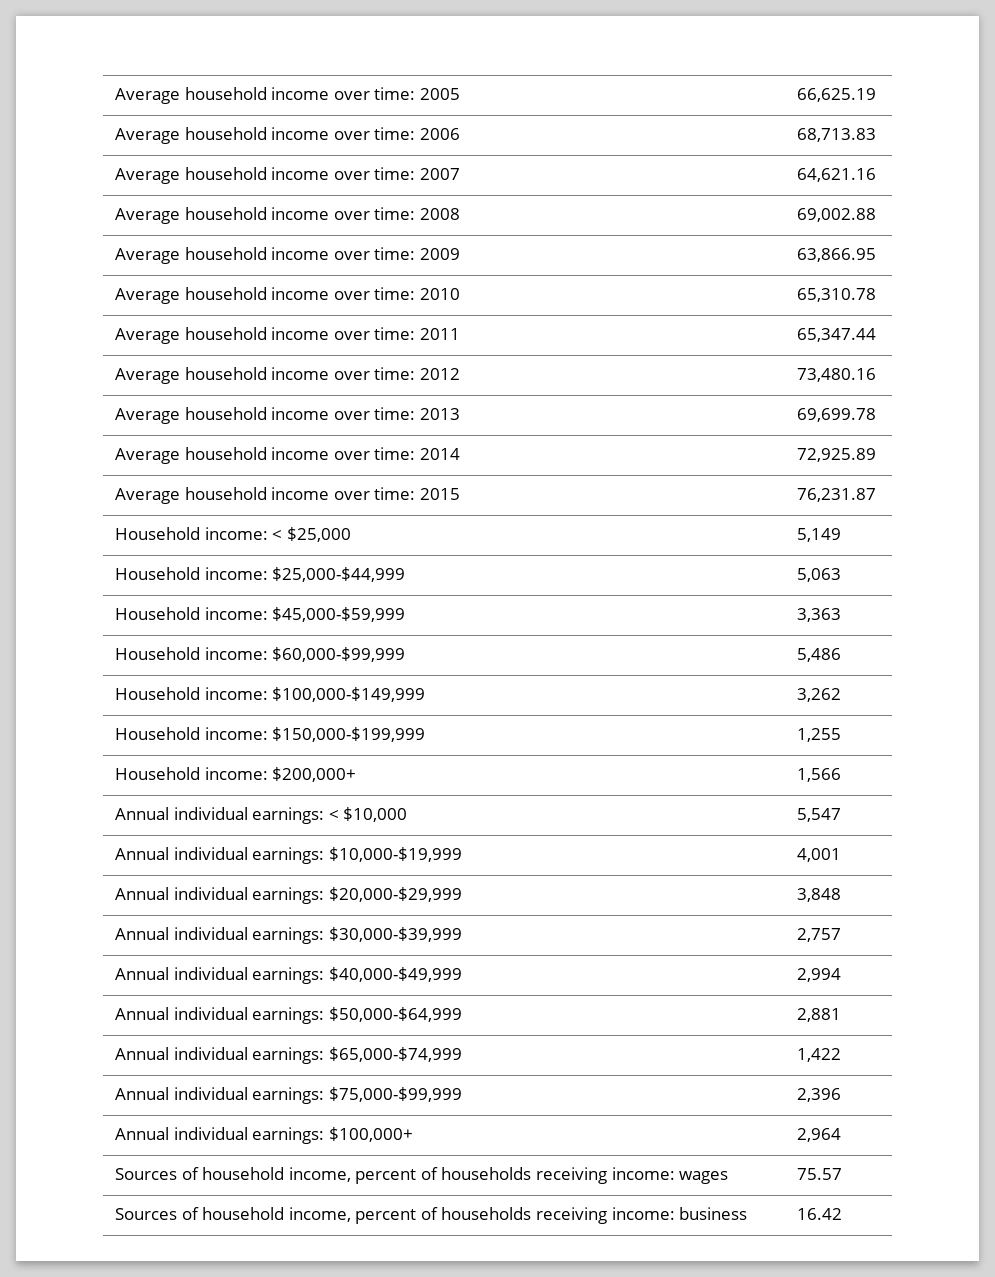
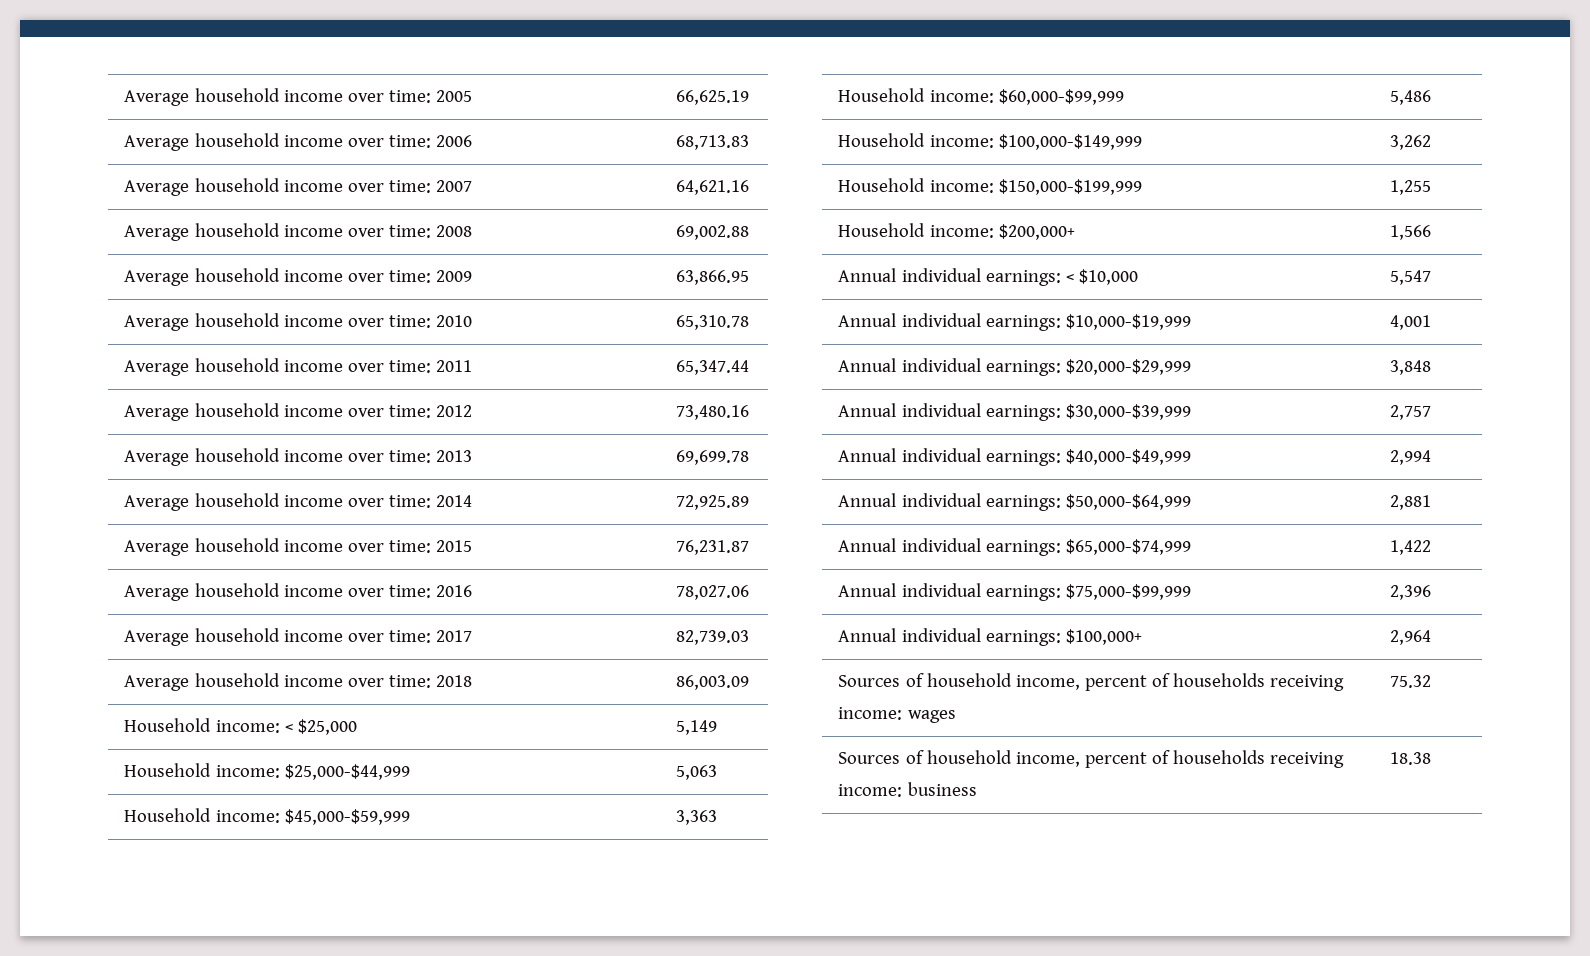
(876, 495) none -> [124,583,473,601] [676,585,750,600] [124,628,473,646] [676,630,750,645] [124,673,473,691] [676,675,750,690] // Average household income over time: 2016 | 78,027.06 // Average household income over time: 2017 | 82,739.03 // Average household income over time: 2018 | 86,003.09
[796,1168,842,1180] 75.57 -> [1390,675,1432,688] 75.32
[796,1208,842,1220] 16.42 -> [1390,752,1432,765] 18.38

